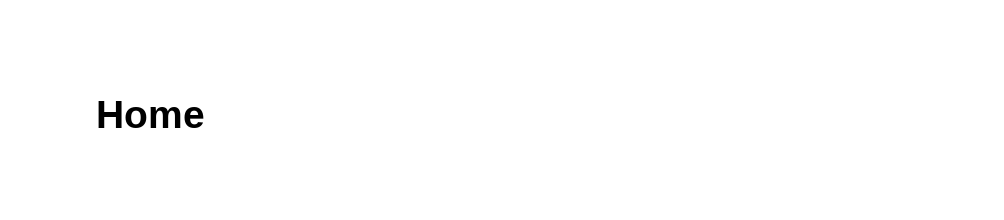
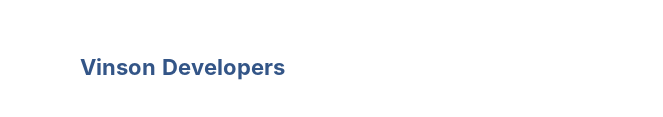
[96,101,205,128] Home -> [80,58,285,80] Vinson Developers

